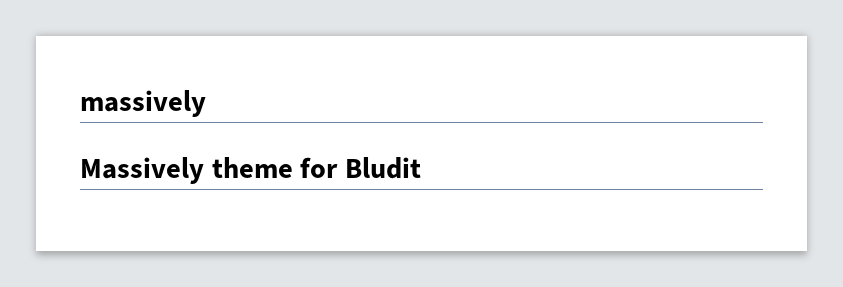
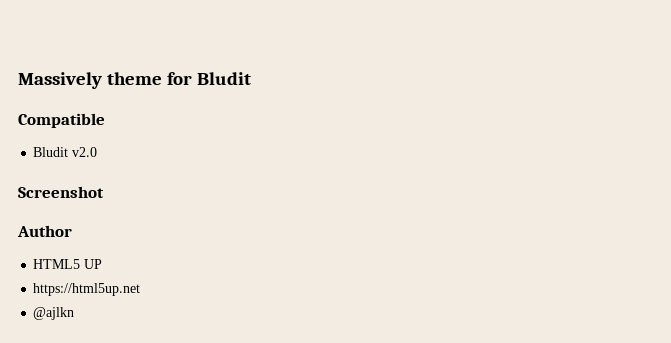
[80,90,206,117] massively // -> (18, 80) none
(422, 168) none -> [18,113,105,128] [33,147,98,157] [18,186,104,198] [17,225,72,237] [33,259,103,269] [33,283,141,296] [33,307,75,320] // Compatible // Bludit v2.0 // Screenshot // Author // HTML5 UP // https://html5up.net // @ajlkn

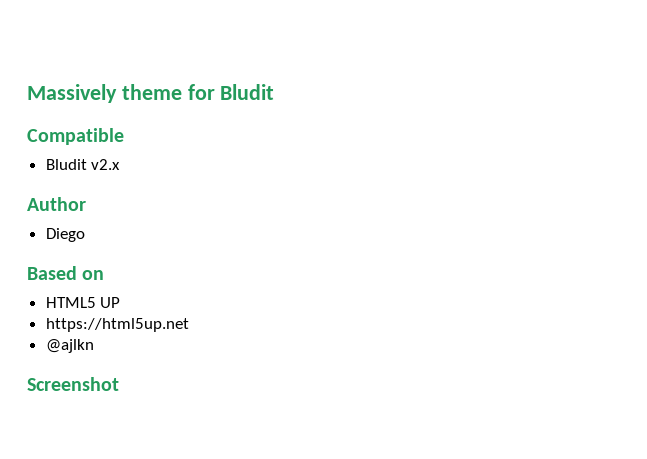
[72,147,98,157] [18,186,104,198] v2.0 // Screenshot -> [91,159,121,170] v2.x
(72, 231) none -> [45,228,85,242] [27,266,105,280] // Diego // Based on
(75, 313) none -> [27,377,119,391] // Screenshot

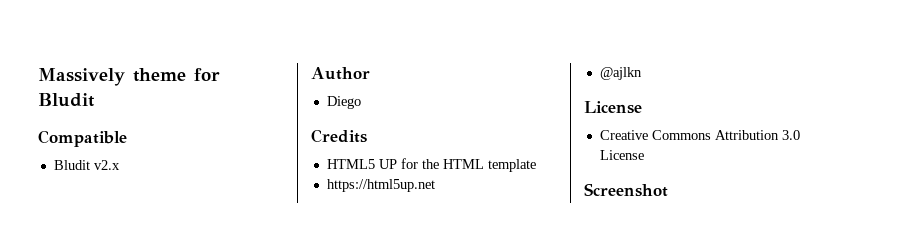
[27,266,105,280] Based on -> [311,129,367,143] Credits
[45,318,189,332] [45,339,94,353] // https://html5up.net // @ajlkn -> [400,158,536,172] [326,179,435,192] [599,67,642,80] [584,101,642,114] [599,130,800,140] [599,150,644,160] for the HTML template // https://html5up.net // @ajlkn // License // Creative Commons Attribution 3.0 License

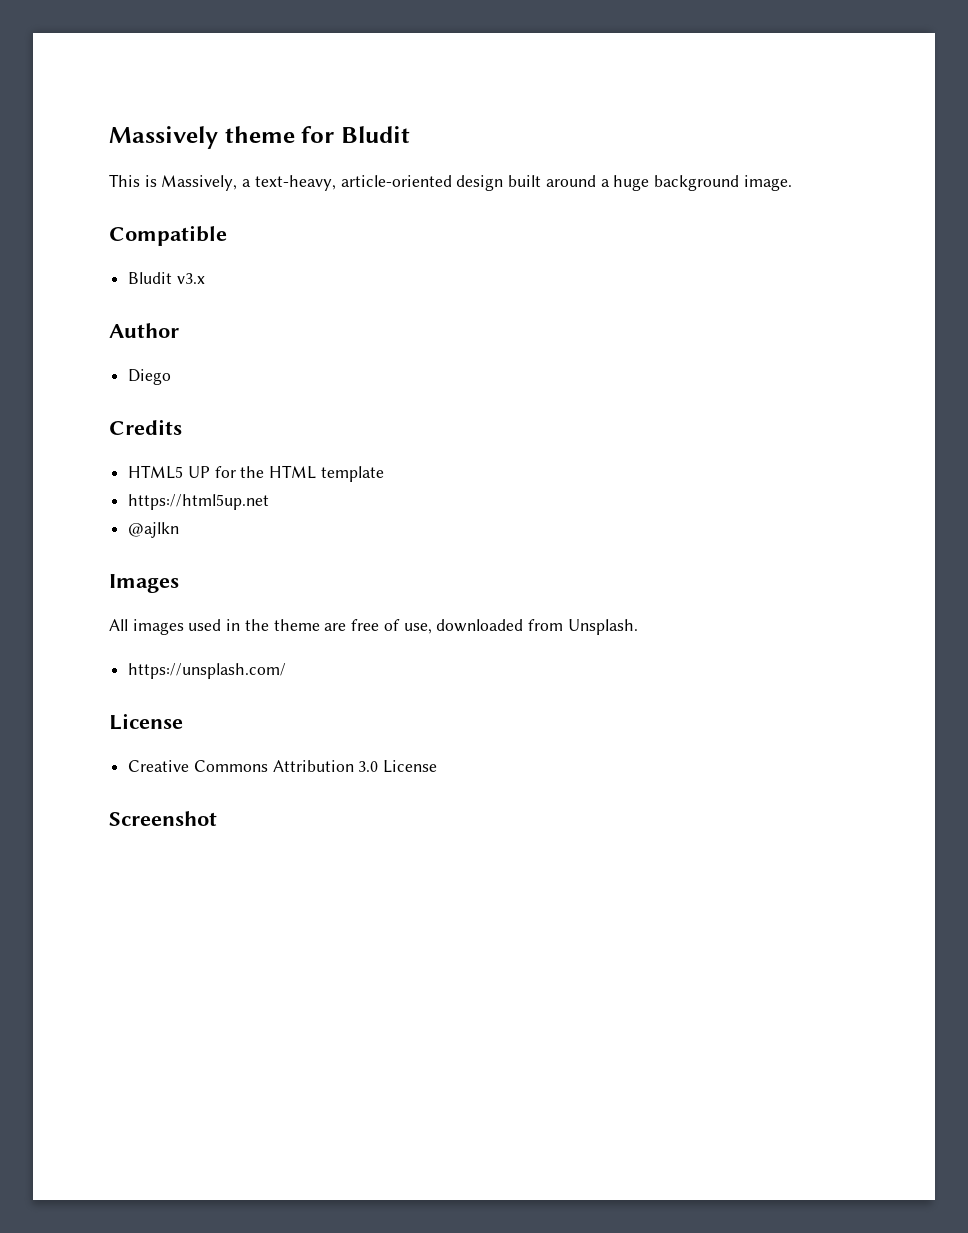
(95, 100) none -> [109,174,792,191] // This is Massively, a text-heavy, article-oriented design built around a huge background image.
[93,160,120,170] v2.x -> [176,273,205,284] v3.x
(642, 73) none -> [109,574,179,593] [109,619,638,635] [128,663,287,679] // Images // All images used in the theme are free of use, downloaded from Unsplash. // https://unsplash.com/

